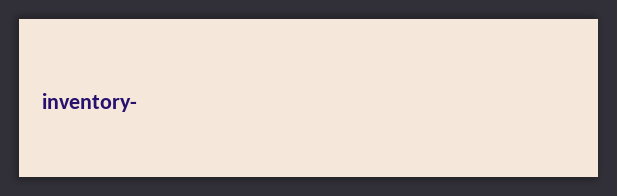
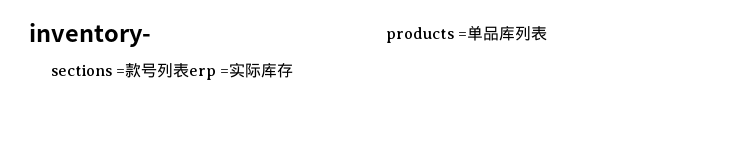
(137, 102) none -> [50,62,294,80] [386,25,548,43] // sections =款号列表erp =实际库存products =单品库列表

